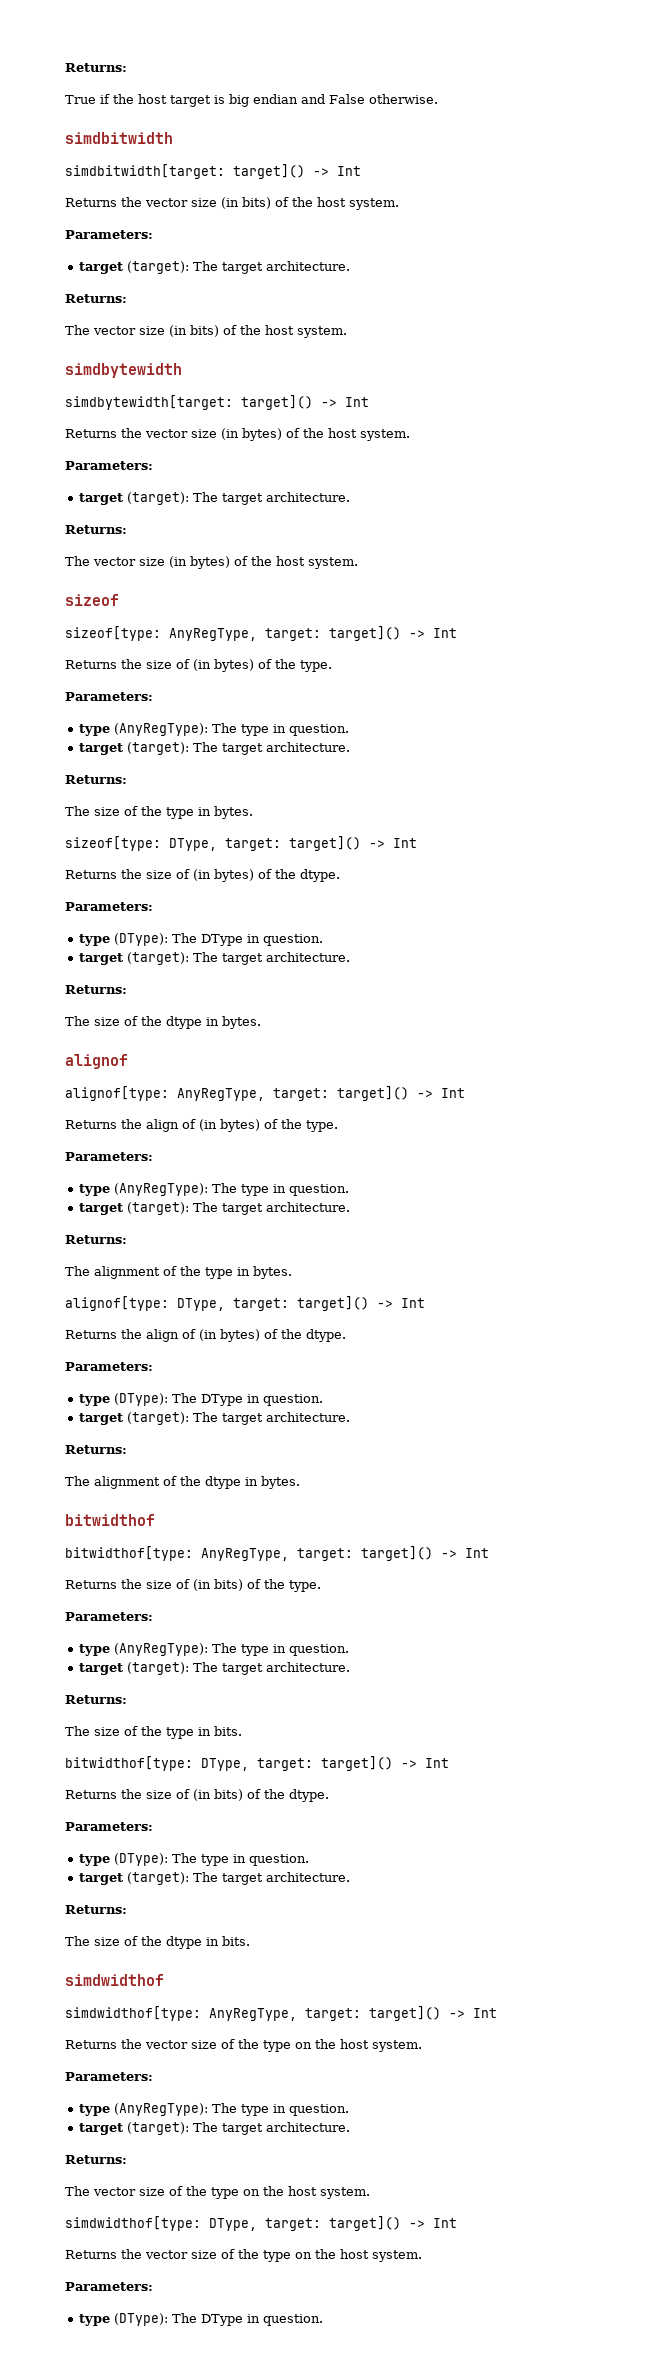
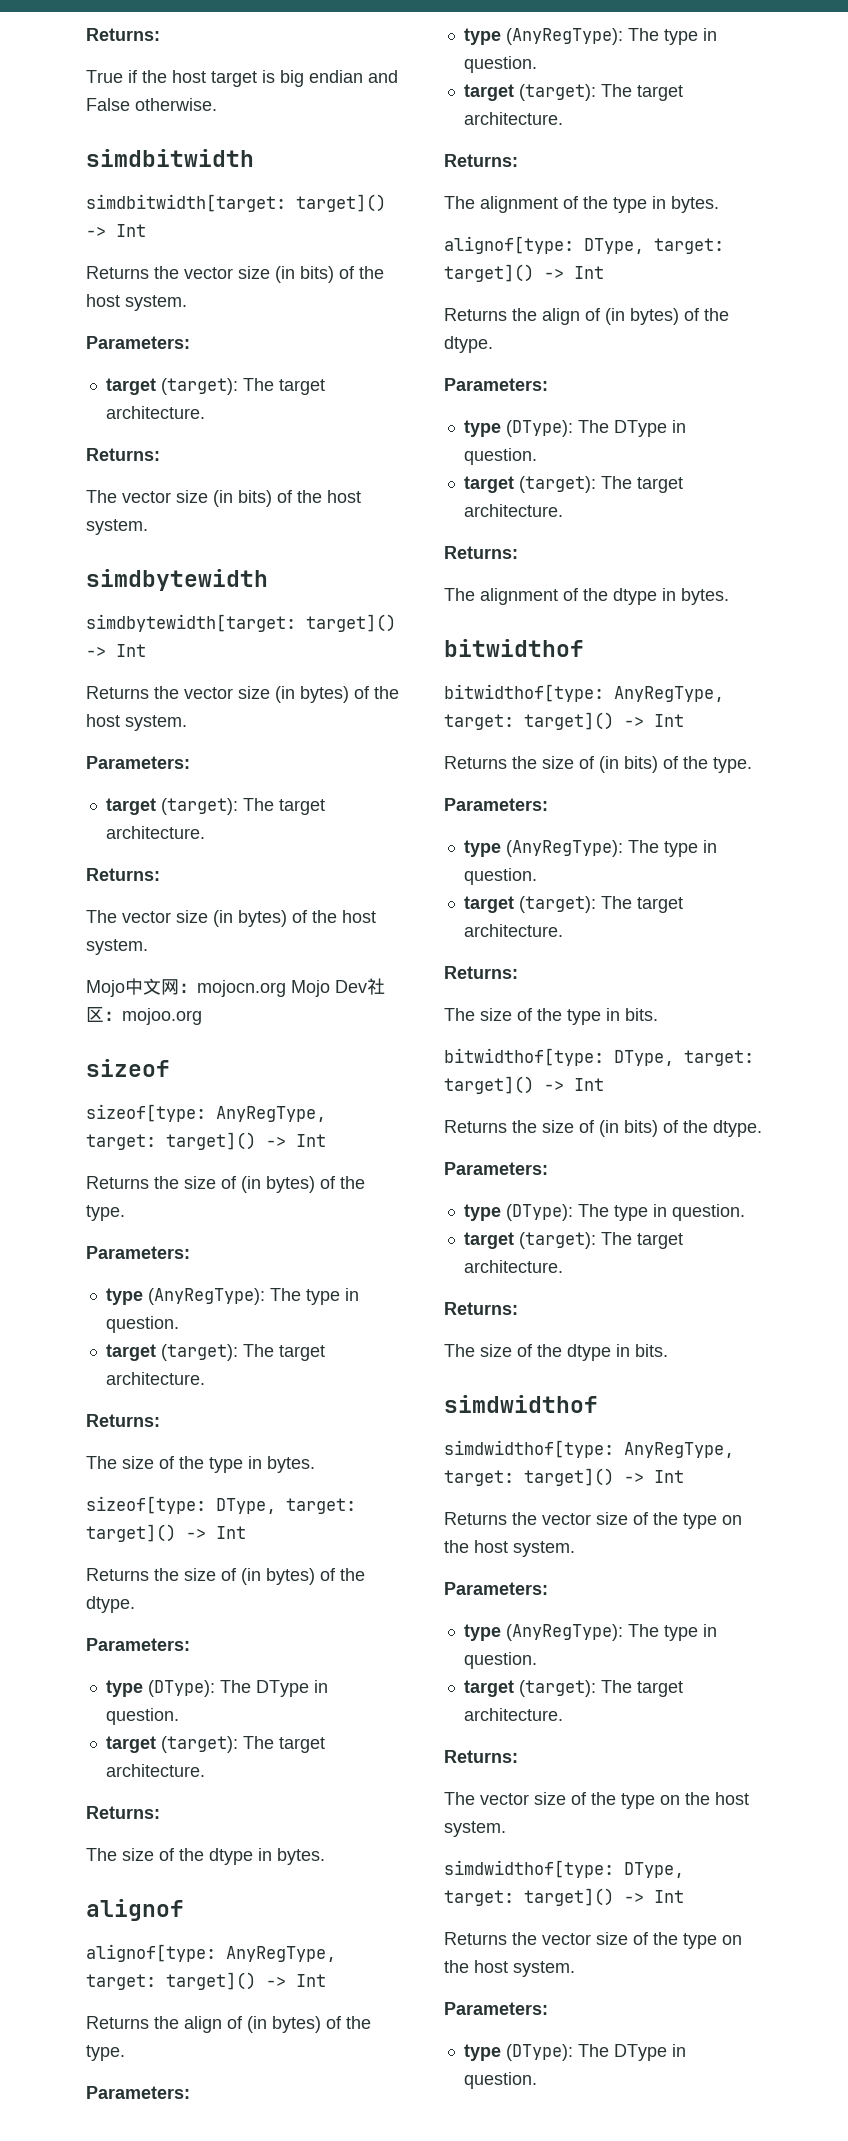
(358, 563) none -> [86,978,385,997] [86,1007,202,1025] // Mojo中文网：mojocn.org Mojo Dev社区：mojoo.org

